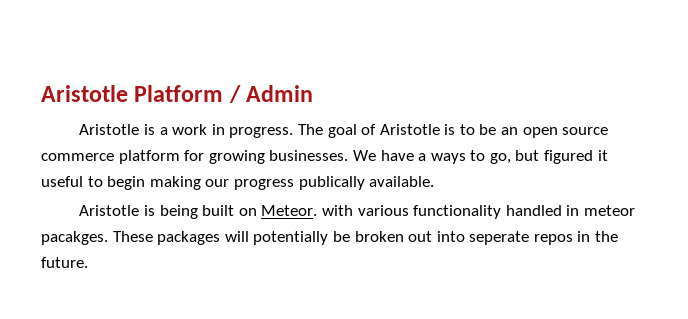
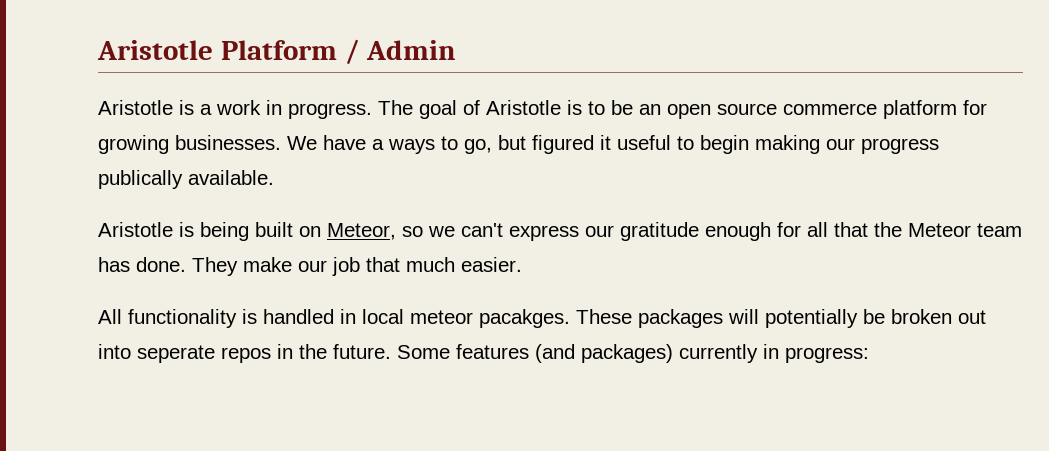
[261,205,502,219] Meteor. with various functionality -> [327,222,1022,241] [98,257,522,276] [98,309,257,328] Meteor, so we can't express our gratitude enough for all that the Meteor team has done. They make our job that much easier. // All functionality is
(580, 210) none -> [362,309,404,324] local
(88, 262) none -> [397,344,869,363] Some features (and packages) currently in progress:

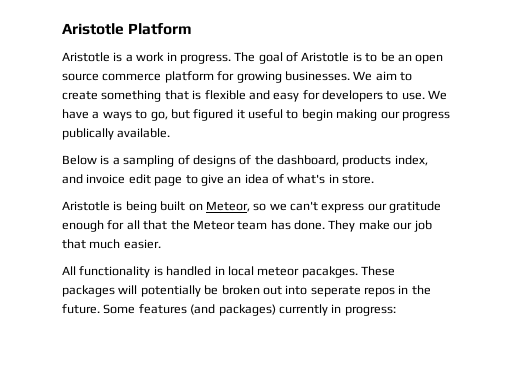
[344,39,457,65] / Admin -> (193, 29) none
(317, 143) none -> [375,71,412,81] [62,90,448,102] aim to create something that is flexible and easy for developers to use. We
(274, 177) none -> [62,155,428,167] [62,174,375,186] // Below is a sampling of designs of the dashboard, products index, and invoice edit page to give an idea of what's in store.

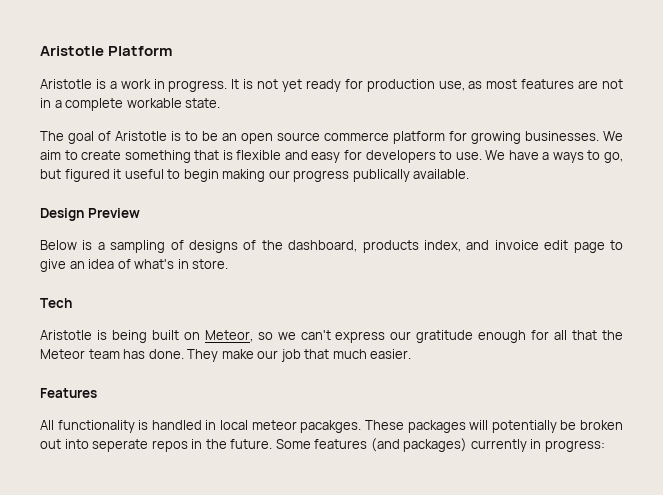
(231, 59) none -> [231,79,624,92] [40,98,221,111] It is not yet ready for production use, as most features are not in a complete workable state. //
(171, 133) none -> [40,208,140,221] // Design Preview
(375, 179) none -> [40,298,72,308] // Tech
(161, 244) none -> [40,388,97,398] // Features

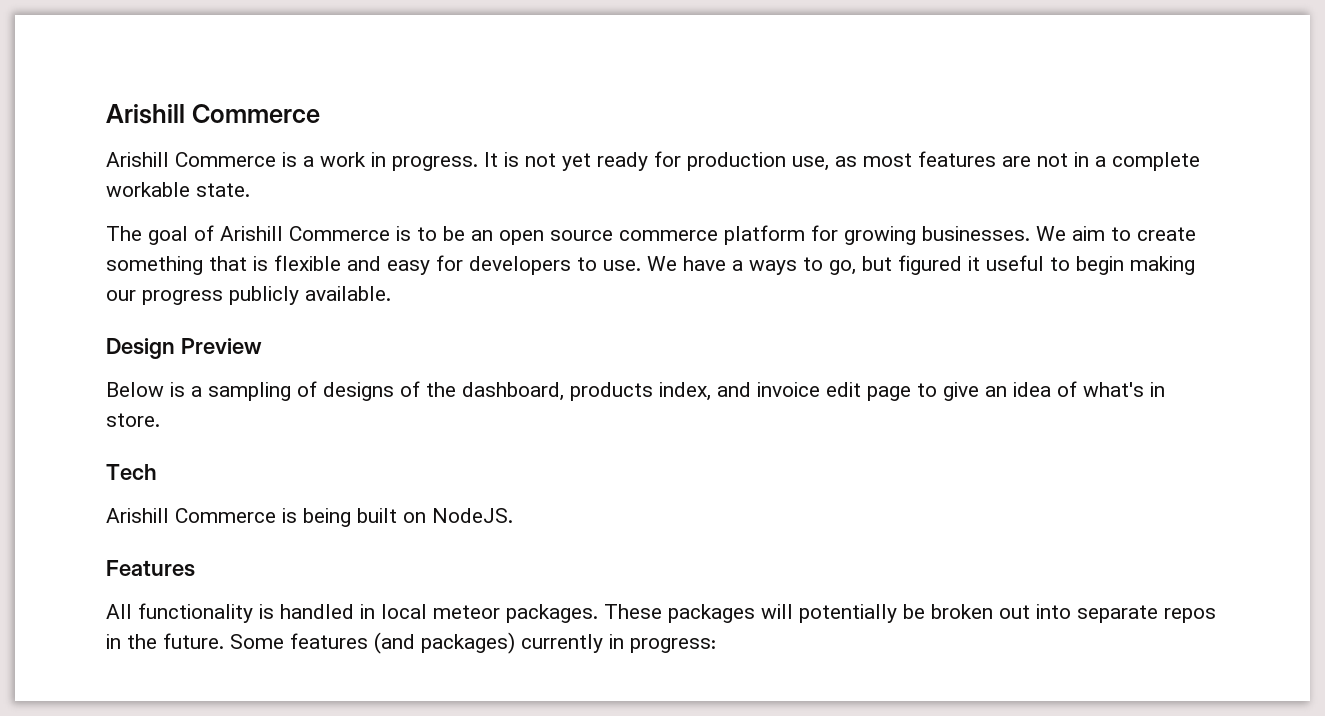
[40,46,173,56] [40,79,92,89] Aristotle Platform // Aristotle -> [106,104,320,124] [106,152,276,167] Arishill Commerce // Arishill Commerce
[115,131,167,141] Aristotle -> [220,226,390,241] Arishill Commerce
[352,169,410,182] publically -> [229,286,299,305] publicly
[40,330,92,340] Aristotle -> [106,508,276,523] Arishill Commerce
[204,330,623,343] [40,349,412,362] Meteor, so we can't express our gratitude enough for all that the Meteor team has done. They make our job that much easier. -> [432,508,513,523] NodeJS.
[300,420,362,433] pacakges. -> [506,604,598,623] packages.
[92,439,149,452] seperate -> [1077,605,1158,623] separate

